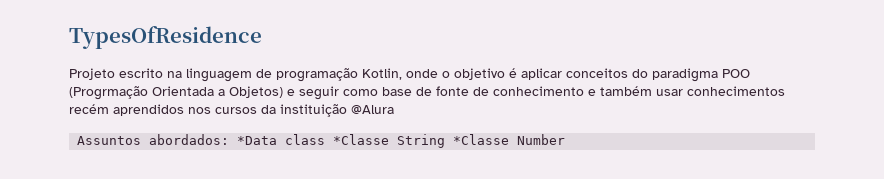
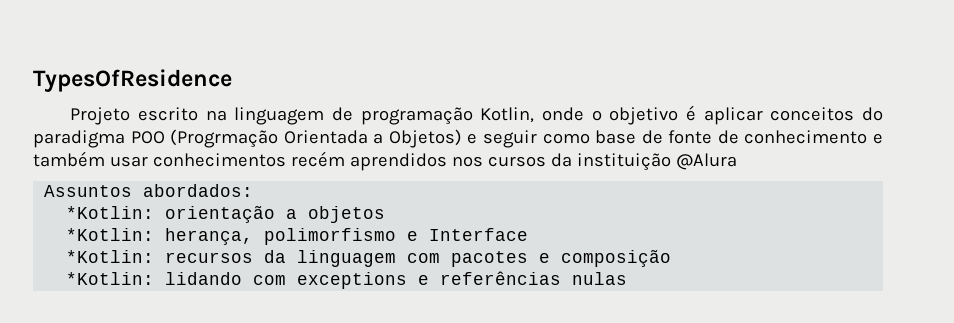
[237,134,566,148] *Data class *Classe String *Classe Number -> [66,205,386,223] [66,228,529,245] [66,249,672,267] [66,271,628,289] // *Kotlin: orientação a objetos // *Kotlin: herança, polimorfismo e Interface // *Kotlin: recursos da linguagem com pacotes e composição // *Kotlin: lidando com exceptions e referências nulas

